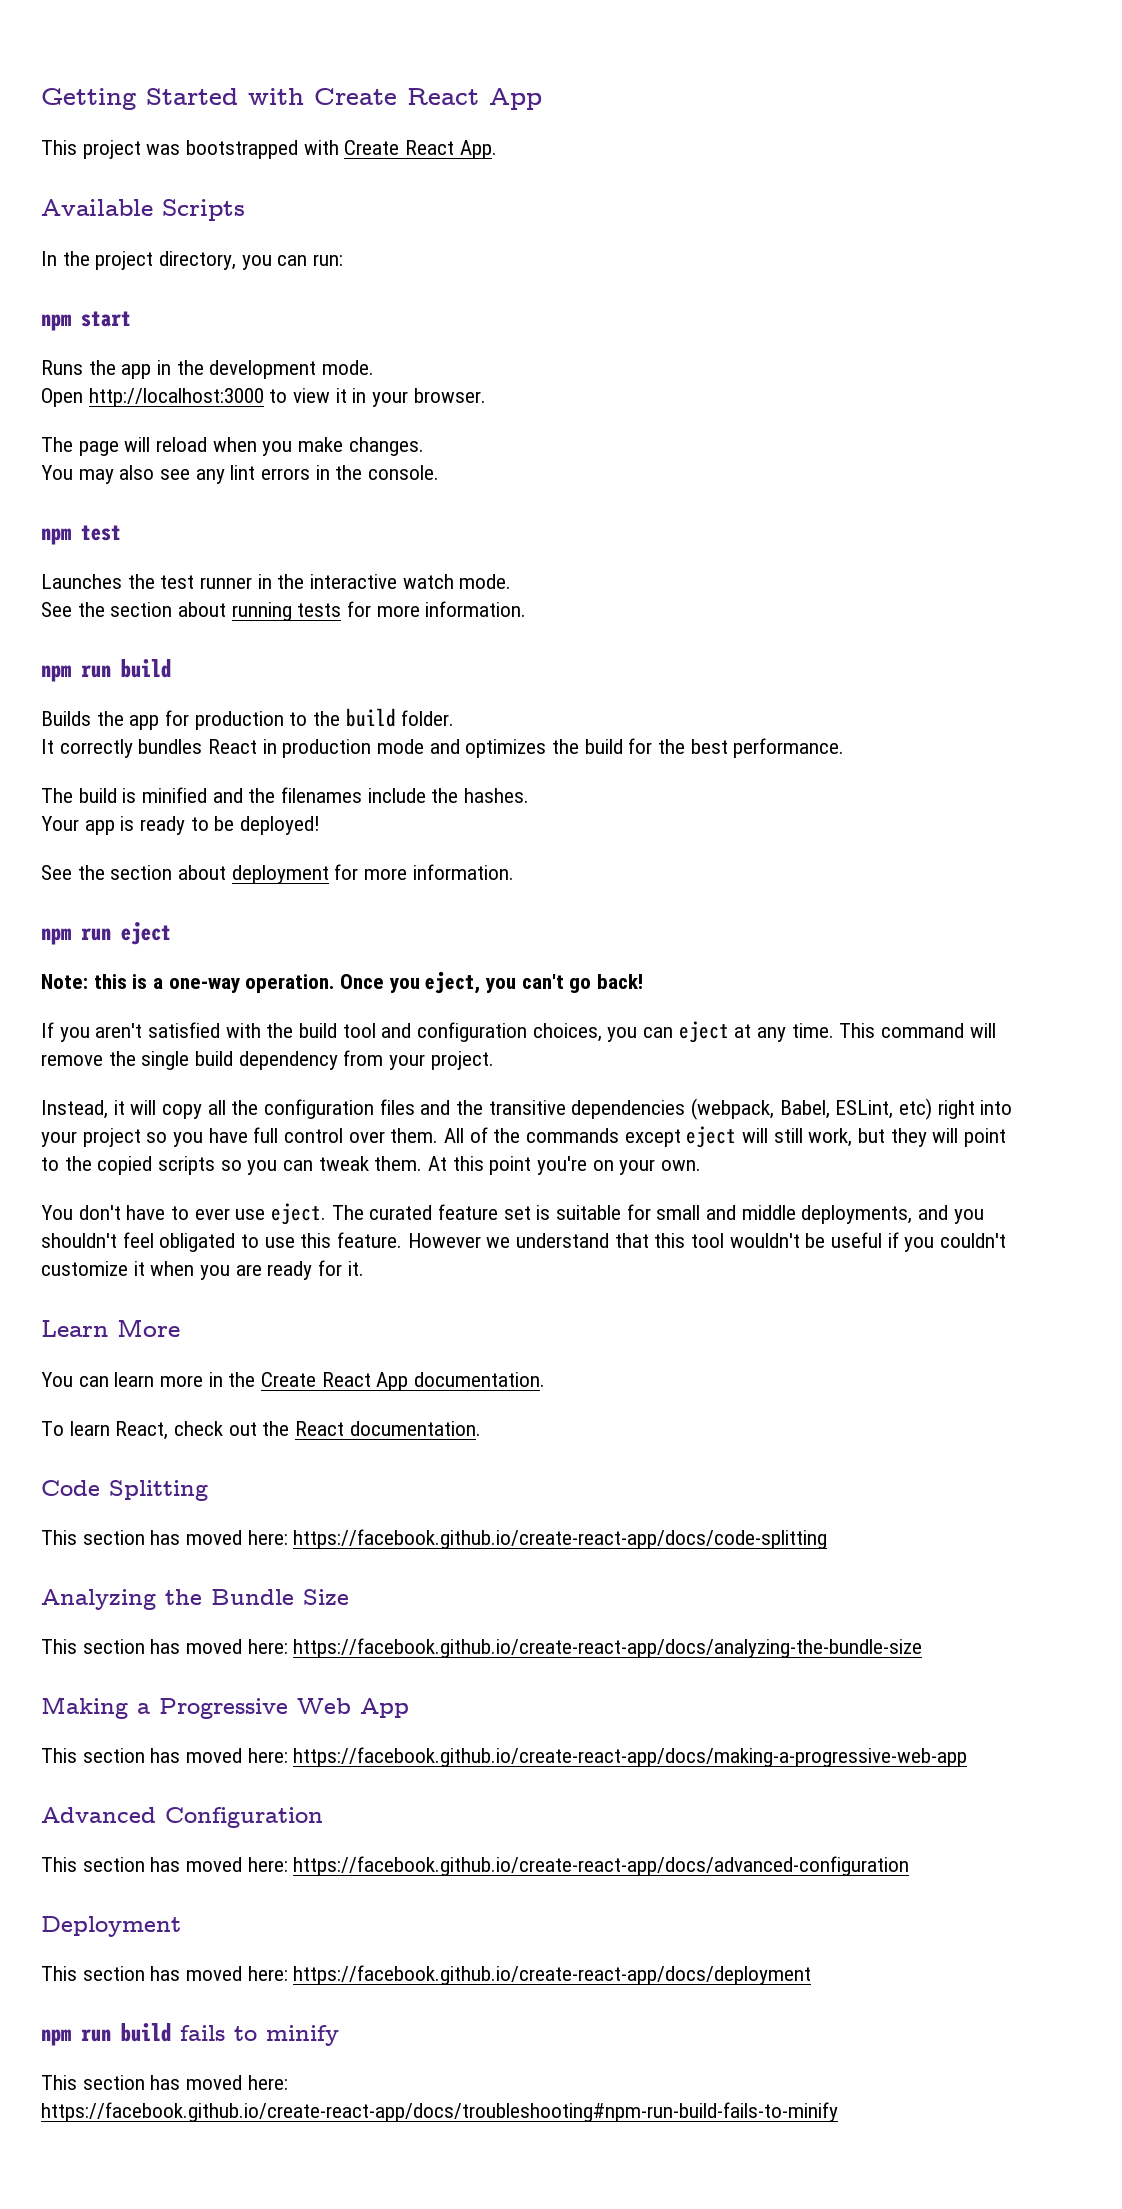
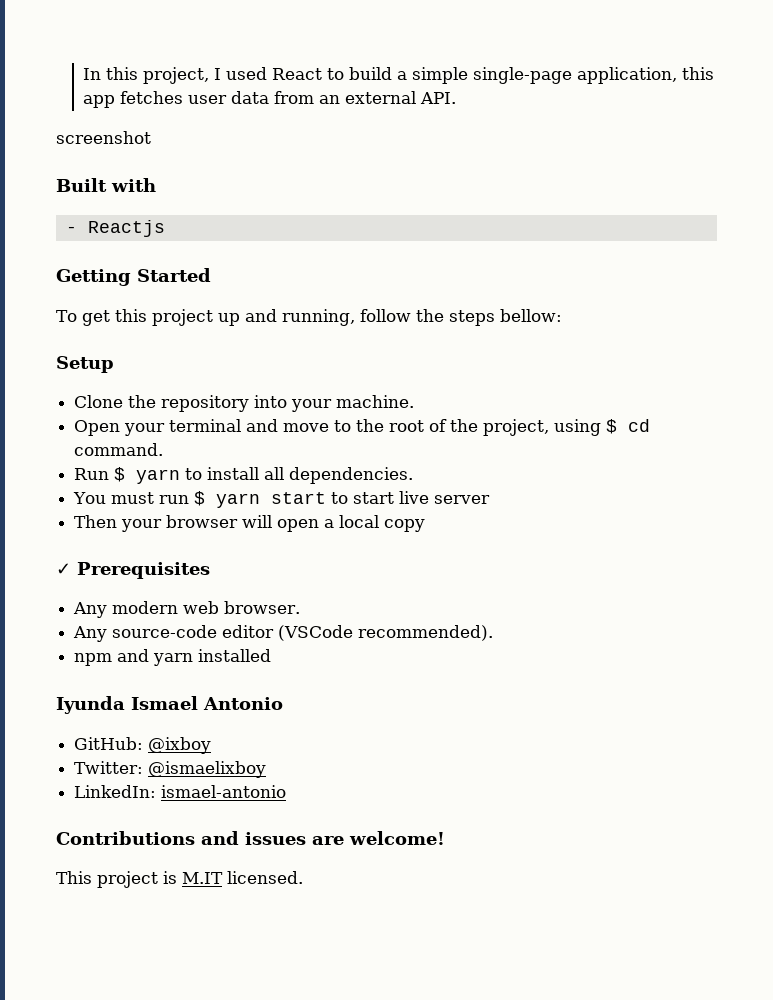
[41,88,542,110] [41,140,497,159] [41,199,245,221] [41,251,344,270] [41,311,131,331] [41,360,375,379] [41,388,486,407] [41,437,424,456] [41,465,440,484] [41,525,121,545] [41,574,512,589] [41,601,527,621] [41,659,171,682] [41,708,455,730] [41,738,845,758] [41,787,530,803] [41,816,321,835] [41,864,514,884] [41,922,171,945] [41,971,644,994] [41,1021,996,1043] [41,1050,494,1070] [41,1098,1013,1120] [41,1126,1007,1148] [41,1156,702,1175] [41,1203,984,1225] [41,1232,1007,1252] [41,1260,364,1280] [41,1319,180,1337] [41,1372,546,1391] [41,1421,481,1440] [41,1480,208,1501] [41,1529,828,1549] [41,1589,349,1610] [41,1638,923,1658] [41,1697,409,1719] [41,1747,968,1767] [41,1807,323,1828] [41,1856,910,1876] [41,1916,181,1937] [41,1965,812,1985] [41,2023,339,2046] [41,2075,288,2090] [41,2102,838,2122] Getting Started with Create React App // This project was bootstrapped with Create React App. // Available Scripts // In the project directory, you can run: // npm start // Runs the app in the development mode. // Open http://localhost:3000 to view it in your browser. // The page will reload when you make changes. // You may also see any lint errors in the console. // npm test // Launches the test runner in the interactive watch mode. // See the section about running tests for more information. // npm run build // Builds the app for production to the build folder. // It correctly bundles React in production mode and optimizes the build for the best performance. // The build is minified and the filenames include the hashes. // Your app is ready to be deployed! // See the section about deployment for more information. // npm run eject // Note: this is a one-way operation. Once you eject, you can't go back! // If you aren't satisfied with the build tool and configuration choices, you can eject at any time. This command will remove the single build dependency from your project. // Instead, it will copy all the configuration files and the transitive dependencies (webpack, Babel, ESLint, etc) right into your project so you have full control over them. All of the commands except eject will still work, but they will point to the copied scripts so you can tweak them. At this point you're on your own. // You don't have to ever use eject. The curated feature set is suitable for small and middle deployments, and you shouldn't feel obligated to use this feature. However we understand that this tool wouldn't be useful if you couldn't customize it when you are ready for it. // Learn More // You can learn more in the Create React App documentation. // To learn React, check out the React documentation. // Code Splitting // This section has moved here: https://facebook.github.io/create-react-app/docs/code-splitting // Analyzing the Bundle Size // This section has moved here: https://facebook.github.io/create-react-app/docs/analyzing-the-bundle-size // Making a Progressive Web App // This section has moved here: https://facebook.github.io/create-react-app/docs/making-a-progressive-web-app // Advanced Configuration // This section has moved here: https://facebook.github.io/create-react-app/docs/advanced-configuration // Deployment // This section has moved here: https://facebook.github.io/create-react-app/docs/deployment // npm run build fails to minify // This section has moved here: https://facebook.github.io/create-react-app/docs/troubleshooting#npm-run-build-fails-to-minify -> [83,67,715,84] [83,91,457,108] [56,131,151,144] [56,178,156,192] [65,220,165,237] [56,268,211,286] [56,309,562,326] [56,356,114,373] [74,395,415,412] [74,419,651,436] [74,443,164,456] [74,467,414,484] [73,491,491,508] [74,515,426,532] [56,562,210,579] [73,601,301,618] [73,625,494,642] [74,649,272,666] [56,696,283,714] [74,737,212,754] [74,761,267,778] [74,785,287,798] [56,831,445,845] [56,871,303,888] In this project, I used React to build a simple single-page application, this app fetches user data from an external API. // screenshot // Built with // - Reactjs // Getting Started // To get this project up and running, follow the steps bellow: // Setup // Clone the repository into your machine. // Open your terminal and move to the root of the project, using $ cd command. // Run $ yarn to install all dependencies. // You must run $ yarn start to start live server // Then your browser will open a local copy // ✓ Prerequisites // Any modern web browser. // Any source-code editor (VSCode recommended). // npm and yarn installed // Iyunda Ismael Antonio // GitHub: @ixboy // Twitter: @ismaelixboy // LinkedIn: ismael-antonio // Contributions and issues are welcome! // This project is M.IT licensed.

